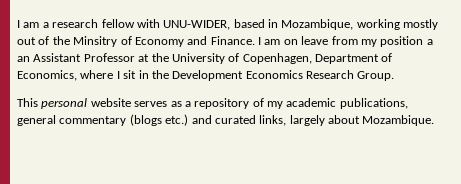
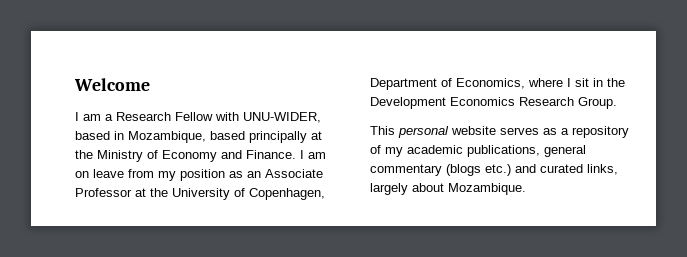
(17, 24) none -> [74,78,150,91] Welcome //
[52,19,135,28] research fellow -> [116,112,213,121] Research Fellow
[356,19,439,30] [17,36,118,47] working mostly out of the Minsitry -> [210,131,322,143] [75,150,143,162] based principally at the Ministry
[426,39,433,45] [17,53,82,62] a an Assistant -> [229,169,323,178] as an Associate

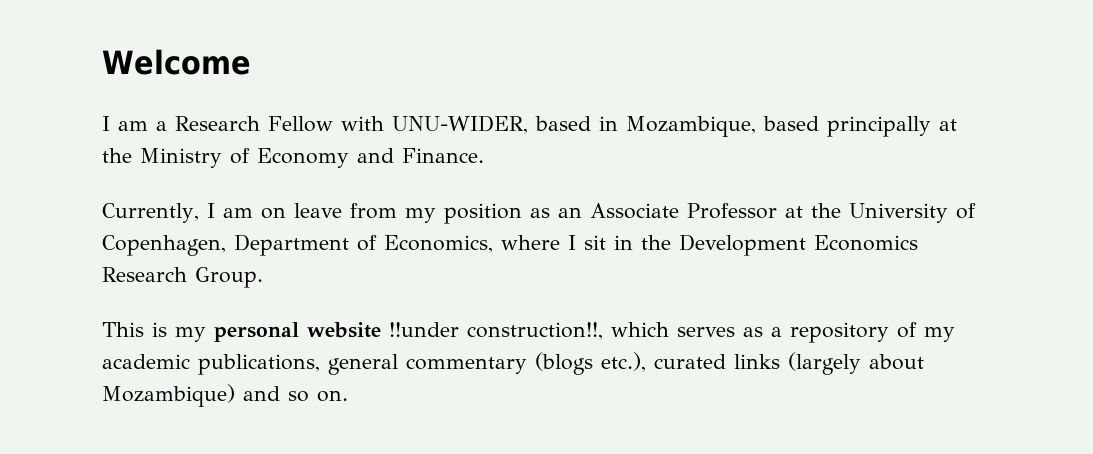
(296, 154) none -> [102,203,199,223] // Currently,
[398,126,496,138] personal website -> [152,322,669,342] is my personal website !!under construction!!, which
[485,164,618,176] [370,183,526,195] etc.) and curated links, largely about Mozambique. -> [601,352,924,375] [102,384,348,407] etc.), curated links (largely about Mozambique) and so on.

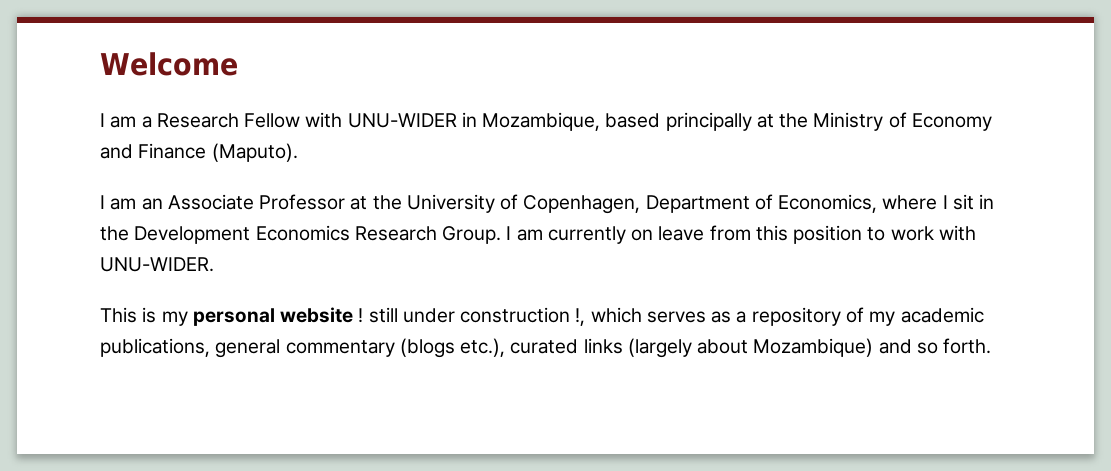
[392,115,591,134] UNU-WIDER, based -> [347,113,457,128] UNU-WIDER
[402,148,484,163] [102,203,550,224] Finance. // Currently, I am on leave from my position as -> [138,143,298,162] [100,195,137,210] Finance (Maputo). // I am
(263, 277) none -> [506,225,976,244] [100,257,214,272] I am currently on leave from this position to work with UNU-WIDER.
[389,322,603,340] !!under construction!!, -> [358,307,586,326] ! still under construction !,
[317,390,348,402] on. -> [943,338,992,354] forth.

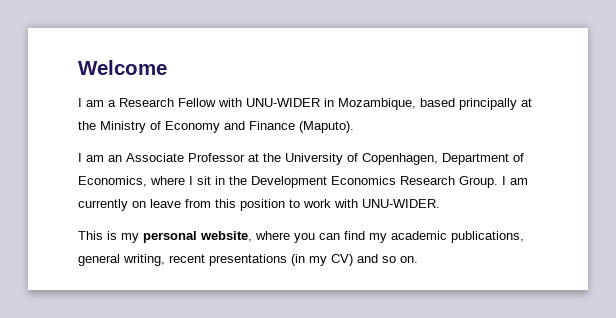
[280,307,984,326] [100,338,874,358] website ! still under construction !, which serves as a repository of my academic publications, general commentary (blogs etc.), curated links (largely about Mozambique) -> [200,231,524,243] [78,254,353,266] website, where you can find my academic publications, general writing, recent presentations (in my CV)
[943,338,992,354] forth. -> [400,256,418,263] on.

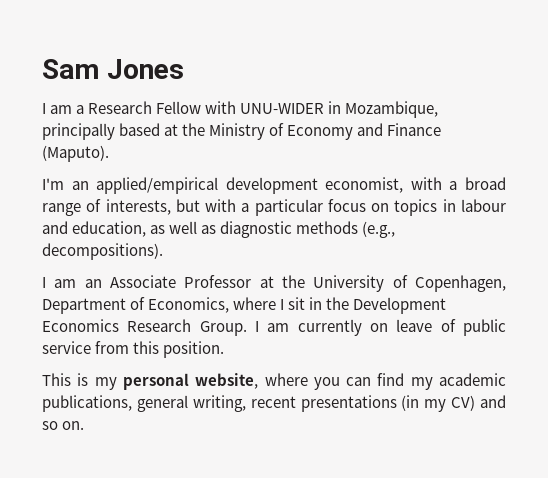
[78,60,167,75] Welcome -> [42,59,184,79] Sam Jones
[420,98,517,110] based principally -> [42,123,161,140] principally based
(354, 127) none -> [42,177,506,194] [42,199,506,216] [42,221,396,238] [42,243,163,260] // I'm an applied/empirical development economist, with a broad range of interests, but with a particular focus on topics in labour and education, as well as diagnostic methods (e.g., decompositions).
[185,199,440,211] from this position to work with UNU-WIDER. -> [440,319,506,336] [42,341,225,358] of public service from this position.

